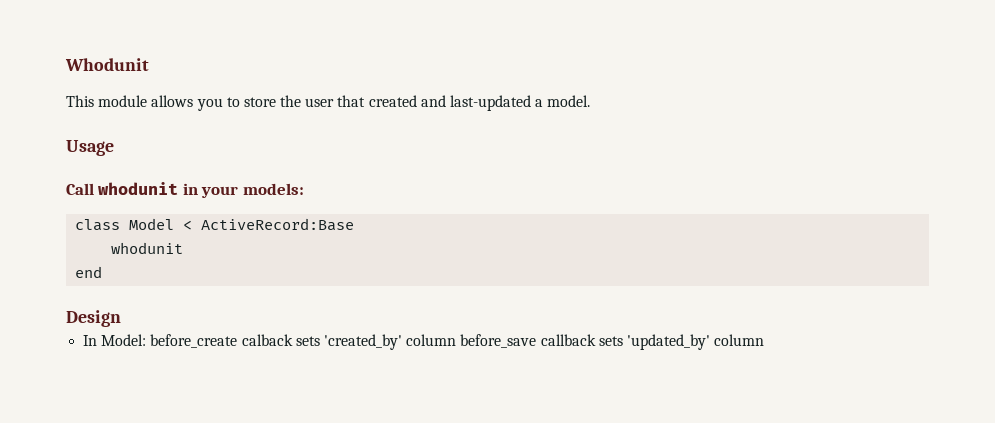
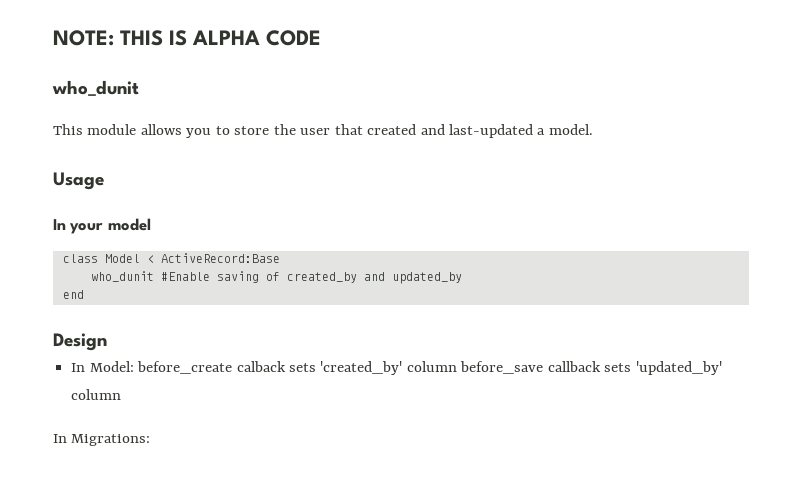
[65,58,149,71] Whodunit -> [53,30,321,46] [52,80,139,96] NOTE: THIS IS ALPHA CODE // who_dunit
[66,182,304,198] Call whodunit in your models: -> [53,218,151,234] In your model
[111,242,184,254] whodunit -> [90,271,462,284] who_dunit #Enable saving of created_by and updated_by
(765, 340) none -> [53,434,151,446] // In Migrations:

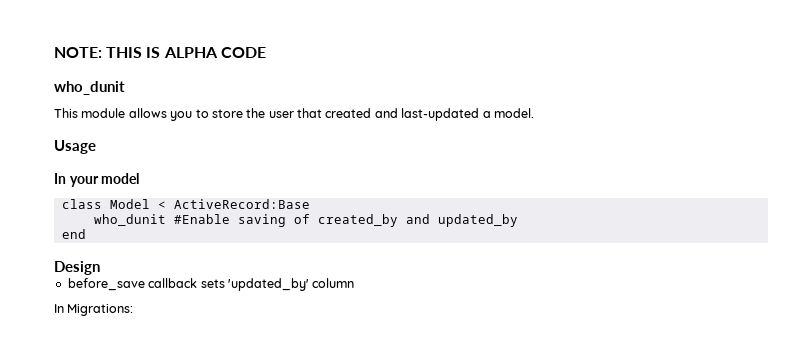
[71,361,457,375] In Model: before_create calback sets 'created_by' column -> (100, 268) none

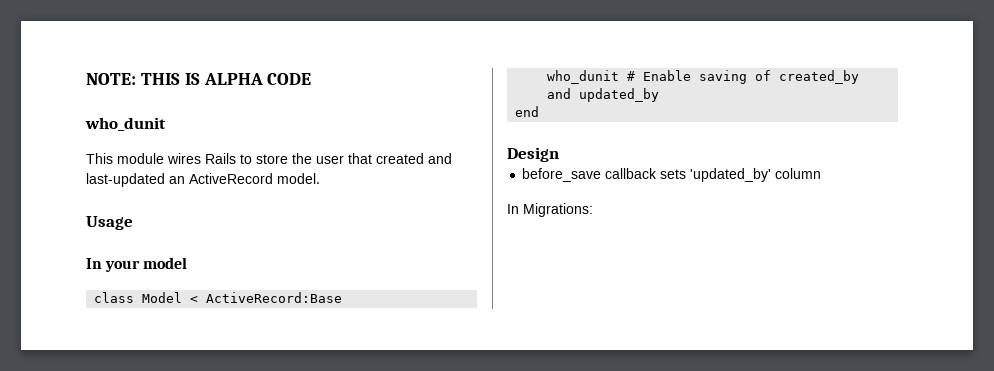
[128,108,193,121] allows you -> [167,153,236,164] wires Rails
[482,111,491,118] a -> [169,173,273,184] an ActiveRecord
[173,214,230,224] #Enable -> [627,70,692,81] # Enable

